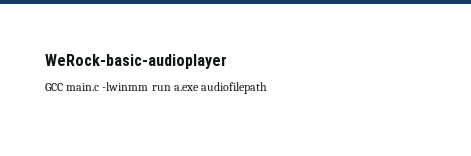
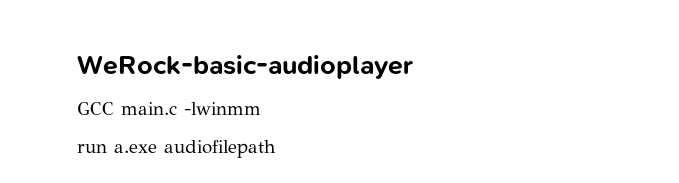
(149, 86) none -> (261, 108) //

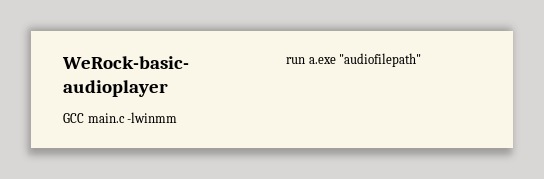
[164,140,276,158] audiofilepath -> [339,53,422,67] "audiofilepath"

